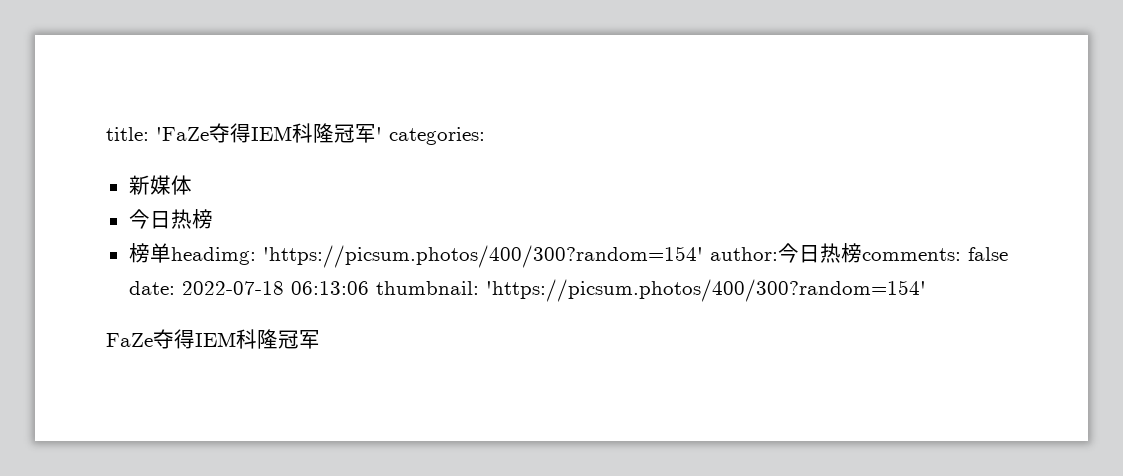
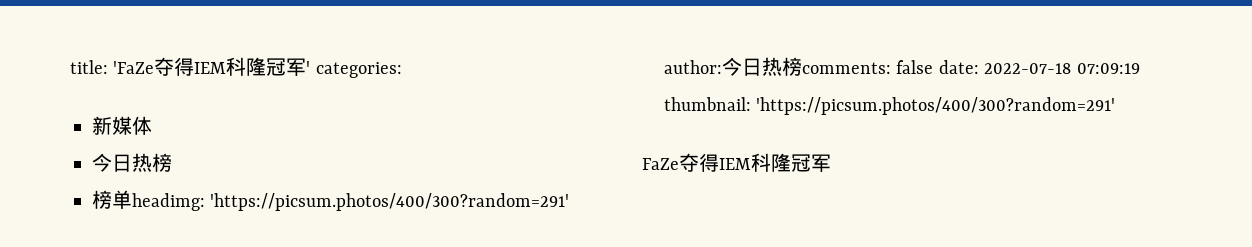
[262,245,703,268] 'https://picsum.photos/400/300?random=154' -> [210,193,570,211] 'https://picsum.photos/400/300?random=291'
[290,279,926,302] 06:13:06 thumbnail: 'https://picsum.photos/400/300?random=154' -> [1076,63,1140,74] [664,97,1116,115] 07:09:19 thumbnail: 'https://picsum.photos/400/300?random=291'

